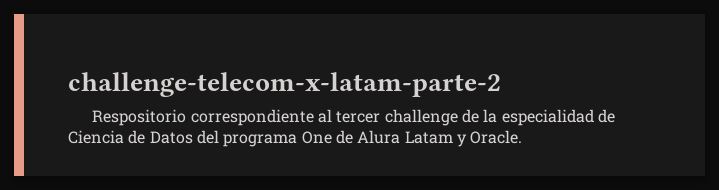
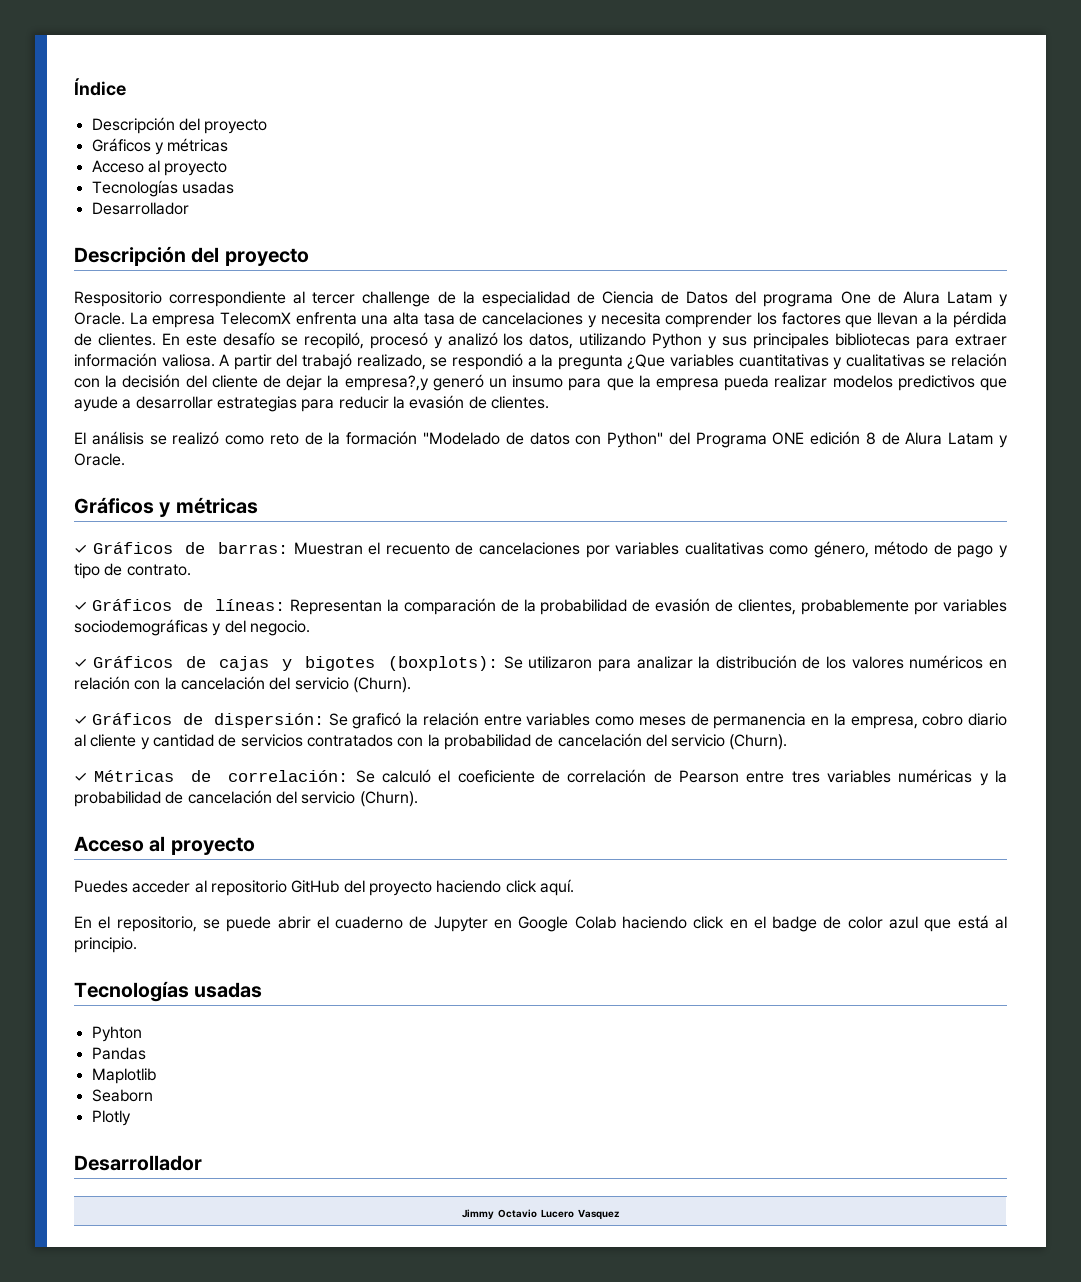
[68,72,501,97] challenge-telecom-x-latam-parte-2 -> [74,78,126,96] [91,117,268,134] [91,138,229,155] [91,160,228,176] [91,180,234,197] [91,202,189,215] [74,246,309,266] Índice // Descripción del proyecto // Gráficos y métricas // Acceso al proyecto // Tecnologías usadas // Desarrollador // Descripción del proyecto
(523, 137) none -> [129,311,1008,328] [74,332,1007,349] [74,353,1007,370] [74,374,1008,391] [74,395,549,412] [74,431,1008,448] [74,453,125,466] [74,497,258,517] [74,541,1008,558] [74,563,191,579] [74,598,1007,615] [74,619,310,636] [74,655,1008,672] [74,676,411,693] [74,712,1007,729] [74,733,788,750] [74,769,1008,786] [74,790,418,807] [74,836,255,855] [74,879,574,896] [74,915,1008,932] [74,937,137,953] [74,981,263,1002] [91,1026,142,1042] [91,1047,146,1060] [91,1068,156,1084] [91,1089,153,1102] [91,1110,131,1126] [74,1155,202,1171] [462,1209,619,1219] La empresa TelecomX enfrenta una alta tasa de cancelaciones y necesita comprender los factores que llevan a la pérdida de clientes. En este desafío se recopiló, procesó y analizó los datos, utilizando Python y sus principales bibliotecas para extraer información valiosa. A partir del trabajó realizado, se respondió a la pregunta ¿Que variables cuantitativas y cualitativas se relación con la decisión del cliente de dejar la empresa?,y generó un insumo para que la empresa pueda realizar modelos predictivos que ayude a desarrollar estrategias para reducir la evasión de clientes. // El análisis se realizó como reto de la formación "Modelado de datos con Python" del Programa ONE edición 8 de Alura Latam y Oracle. // Gráficos y métricas // ✓ Gráficos de barras: Muestran el recuento de cancelaciones por variables cualitativas como género, método de pago y tipo de contrato. // ✓ Gráficos de líneas: Representan la comparación de la probabilidad de evasión de clientes, probablemente por variables sociodemográficas y del negocio. // ✓ Gráficos de cajas y bigotes (boxplots): Se utilizaron para analizar la distribución de los valores numéricos en relación con la cancelación del servicio (Churn). // ✓ Gráficos de dispersión: Se graficó la relación entre variables como meses de permanencia en la empresa, cobro diario al cliente y cantidad de servicios contratados con la probabilidad de cancelación del servicio (Churn). // ✓ Métricas de correlación: Se calculó el coeficiente de correlación de Pearson entre tres variables numéricas y la probabilidad de cancelación del servicio (Churn). // Acceso al proyecto // Puedes acceder al repositorio GitHub del proyecto haciendo click aquí. // En el repositorio, se puede abrir el cuaderno de Jupyter en Google Colab haciendo click en el badge de color azul que está al principio. // Tecnologías usadas // Pyhton // Pandas // Maplotlib // Seaborn // Plotly // Desarrollador // Jimmy Octavio Lucero Vasquez

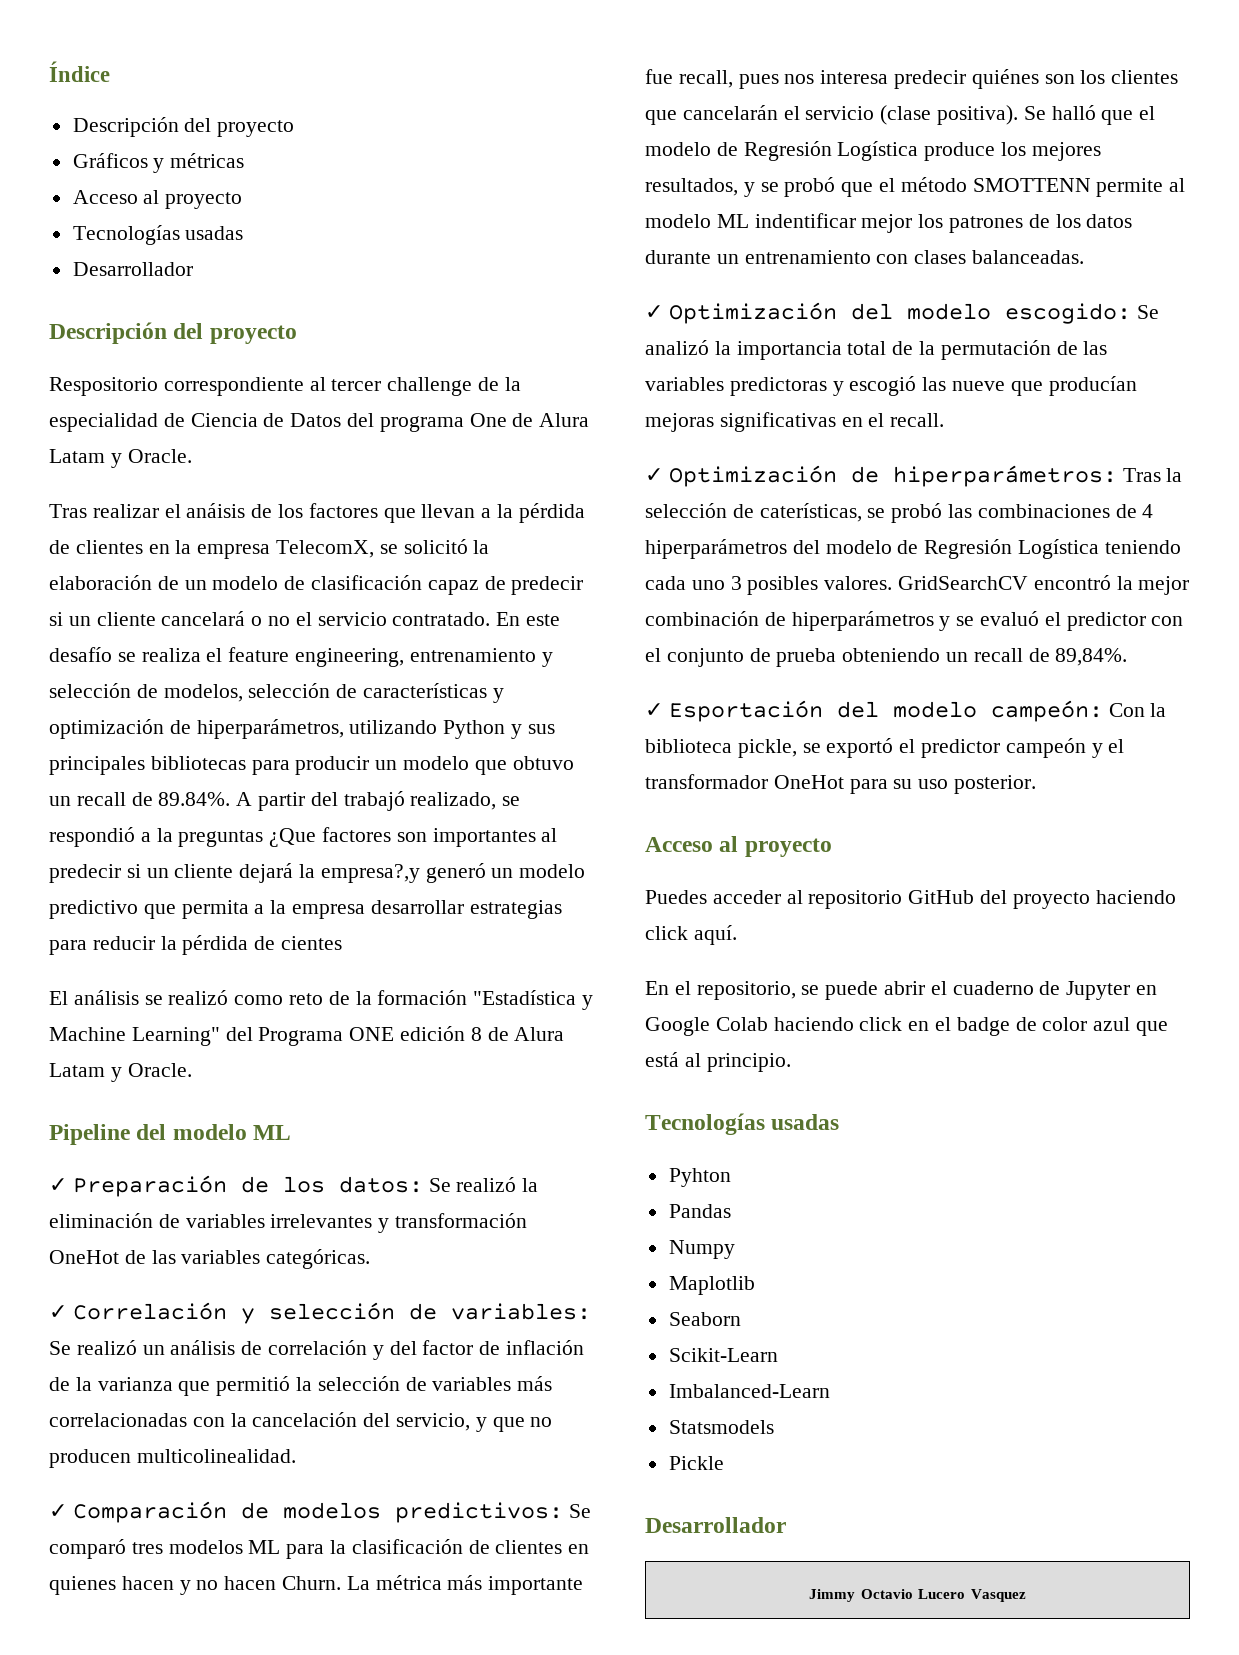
[129,312,753,328] La empresa TelecomX enfrenta una alta tasa de cancelaciones y necesita comprender -> [49,503,273,518] // Tras realizar el anáisis de
[97,332,574,349] clientes. En este desafío se recopiló, procesó y analizó los datos, -> [75,539,490,559] [49,575,584,595] [49,611,561,626] [49,647,553,667] [49,683,504,703] [49,719,344,739] clientes en la empresa TelecomX, se solicitó la elaboración de un modelo de clasificación capaz de predecir si un cliente cancelará o no el servicio contratado. En este desafío se realiza el feature engineering, entrenamiento y selección de modelos, selección de características y optimización de hiperparámetros,
[954,334,1007,346] [74,353,215,367] extraer información valiosa. -> [295,756,574,775] [49,792,231,806] producir un modelo que obtuvo un recall de 89.84%.
[557,353,1007,370] [74,374,1008,391] [74,396,132,412] pregunta ¿Que variables cuantitativas y cualitativas se relación con la decisión del cliente de dejar la empresa?,y generó un insumo para que la empresa pueda realizar modelos predictivos que ayude a -> [178,827,558,847] [49,863,586,883] [49,900,366,919] preguntas ¿Que factores son importantes al predecir si un cliente dejará la empresa?,y generó un modelo predictivo que permita a la empresa
[409,395,549,409] evasión de clientes. -> [182,935,343,955] pérdida de cientes
[422,432,664,448] "Modelado de datos con Python" -> [473,990,594,1010] [49,1027,220,1046] "Estadística y Machine Learning"
[74,497,258,517] [74,541,1008,558] [74,563,191,579] [74,598,1007,615] [74,619,310,636] [74,655,1008,672] [74,676,411,693] [74,712,1007,729] [74,733,788,750] [74,769,1008,786] [74,790,418,807] Gráficos y métricas // ✓ Gráficos de barras: Muestran el recuento de cancelaciones por variables cualitativas como género, método de pago y tipo de contrato. // ✓ Gráficos de líneas: Representan la comparación de la probabilidad de evasión de clientes, probablemente por variables sociodemográficas y del negocio. // ✓ Gráficos de cajas y bigotes (boxplots): Se utilizaron para analizar la distribución de los valores numéricos en relación con la cancelación del servicio (Churn). // ✓ Gráficos de dispersión: Se graficó la relación entre variables como meses de permanencia en la empresa, cobro diario al cliente y cantidad de servicios contratados con la probabilidad de cancelación del servicio (Churn). // ✓ Métricas de correlación: Se calculó el coeficiente de correlación de Pearson entre tres variables numéricas y la probabilidad de cancelación del servicio (Churn). -> [49,1124,292,1145] [49,1175,539,1197] [49,1213,528,1233] [49,1249,371,1269] [49,1302,591,1324] [49,1340,585,1360] [49,1376,553,1396] [49,1412,553,1432] [49,1449,296,1468] [49,1501,591,1523] [49,1539,590,1559] [49,1575,584,1595] [645,69,1179,89] [645,105,1156,125] [645,141,1101,161] [645,177,1186,197] [645,213,1133,233] [645,250,1085,264] [645,302,1159,324] [645,340,1108,360] [645,376,1137,396] [645,412,945,432] [645,465,1183,487] [645,503,1154,523] [645,539,1181,559] [645,575,1190,595] [645,611,1184,631] [645,648,1128,667] [645,700,1167,722] [645,738,1125,758] [645,774,1037,794] Pipeline del modelo ML // ✓ Preparación de los datos: Se realizó la eliminación de variables irrelevantes y transformación OneHot de las variables categóricas. // ✓ Correlación y selección de variables: Se realizó un análisis de correlación y del factor de inflación de la varianza que permitió la selección de variables más correlacionadas con la cancelación del servicio, y que no producen multicolinealidad. // ✓ Comparación de modelos predictivos: Se comparó tres modelos ML para la clasificación de clientes en quienes hacen y no hacen Churn. La métrica más importante fue recall, pues nos interesa predecir quiénes son los clientes que cancelarán el servicio (clase positiva). Se halló que el modelo de Regresión Logística produce los mejores resultados, y se probó que el método SMOTTENN permite al modelo ML indentificar mejor los patrones de los datos durante un entrenamiento con clases balanceadas. // ✓ Optimización del modelo escogido: Se analizó la importancia total de la permutación de las variables predictoras y escogió las nueve que producían mejoras significativas en el recall. // ✓ Optimización de hiperparámetros: Tras la selección de caterísticas, se probó las combinaciones de 4 hiperparámetros del modelo de Regresión Logística teniendo cada uno 3 posibles valores. GridSearchCV encontró la mejor combinación de hiperparámetros y se evaluó el predictor con el conjunto de prueba obteniendo un recall de 89,84%. // ✓ Esportación del modelo campeón: Con la biblioteca pickle, se exportó el predictor campeón y el transformador OneHot para su uso posterior.
(146, 1053) none -> [668,1240,735,1259] // Numpy
[91,1110,131,1126] Plotly -> [668,1348,778,1362] [668,1384,830,1398] [668,1420,774,1434] [668,1456,724,1470] Scikit-Learn // Imbalanced-Learn // Statsmodels // Pickle

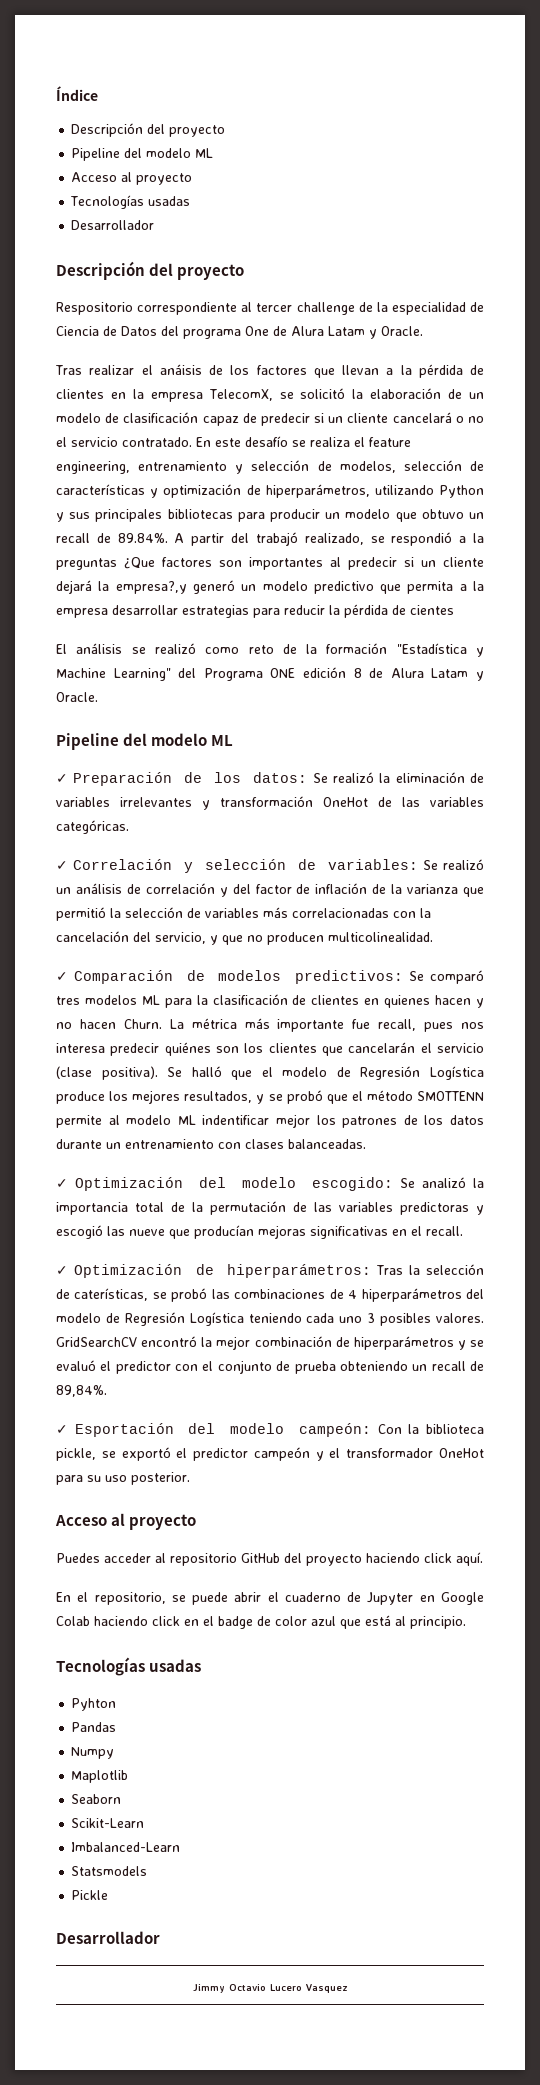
[72,153,245,173] Gráficos y métricas -> [71,148,214,161] Pipeline del modelo ML

